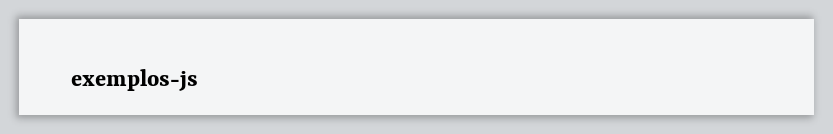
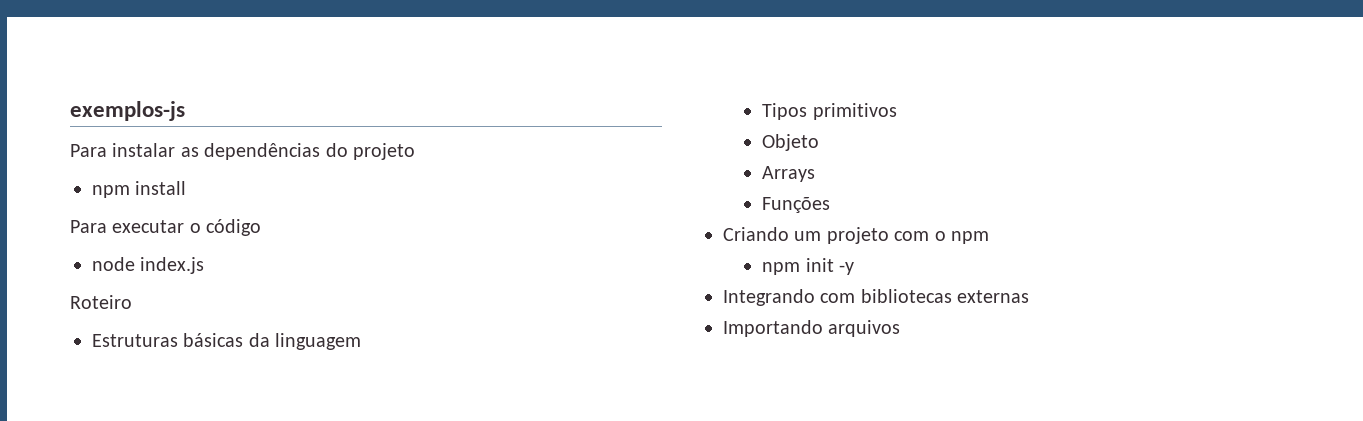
(198, 80) none -> [70,143,415,160] [92,181,187,198] [70,219,262,236] [92,257,205,274] [70,295,132,309] [92,333,362,350] [762,103,897,120] [762,134,820,151] [762,166,816,182] [762,197,831,213] [723,227,989,244] [762,258,854,275] [723,289,1030,306] [723,320,901,337] // Para instalar as dependências do projeto // npm install // Para executar o código // node index.js // Roteiro // Estruturas básicas da linguagem // Tipos primitivos // Objeto // Arrays // Funções // Criando um projeto com o npm // npm init -y // Integrando com bibliotecas externas // Importando arquivos

